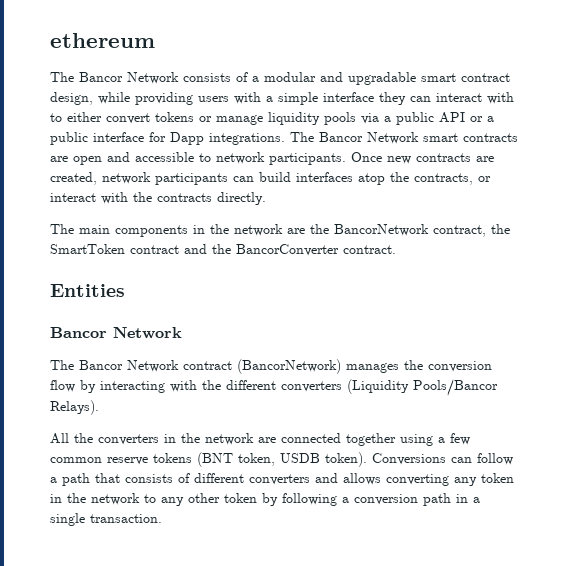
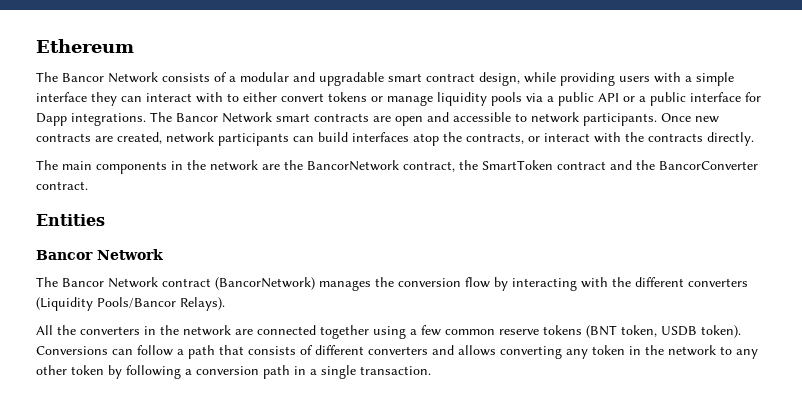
[50,33,155,48] ethereum -> [36,39,134,53] Ethereum

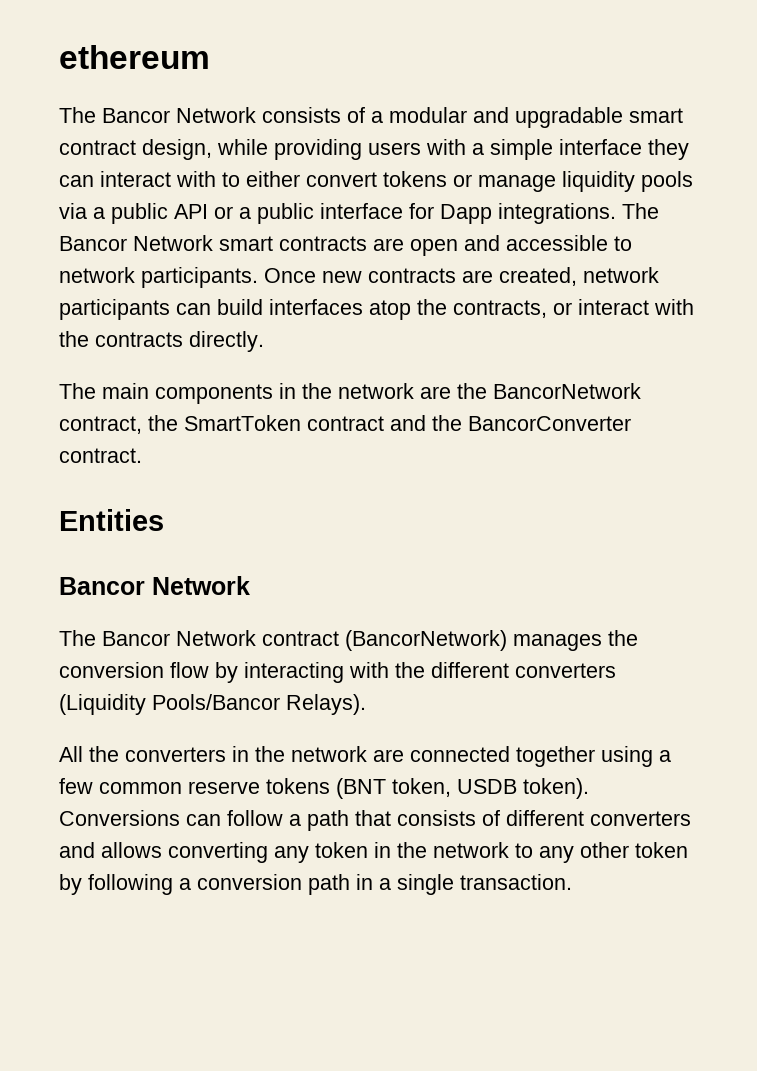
[36,39,134,53] Ethereum -> [59,45,210,69] ethereum

